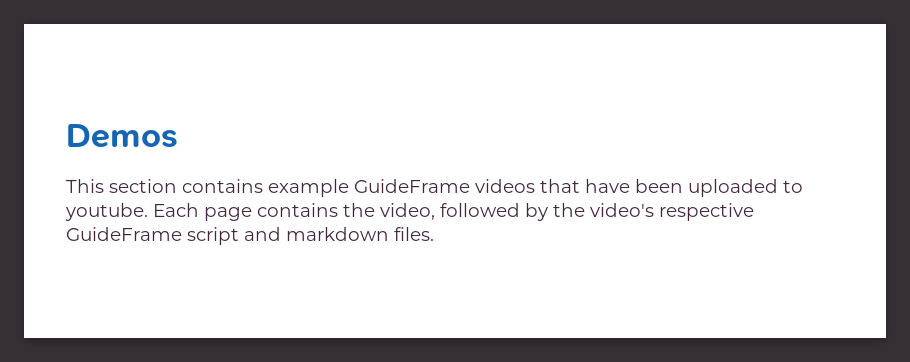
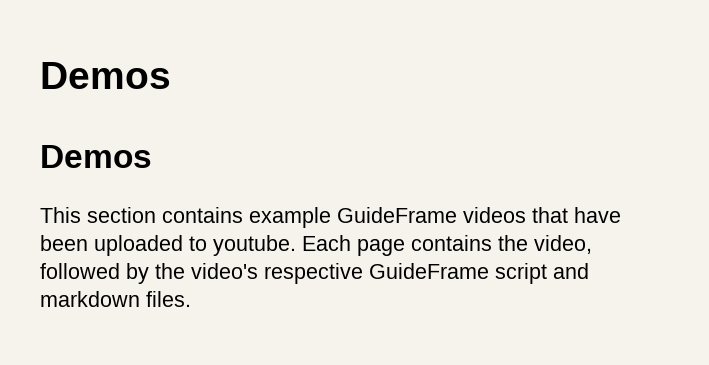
[66,124,178,148] Demos -> [40,62,171,89] [40,145,152,168] Demos // Demos

